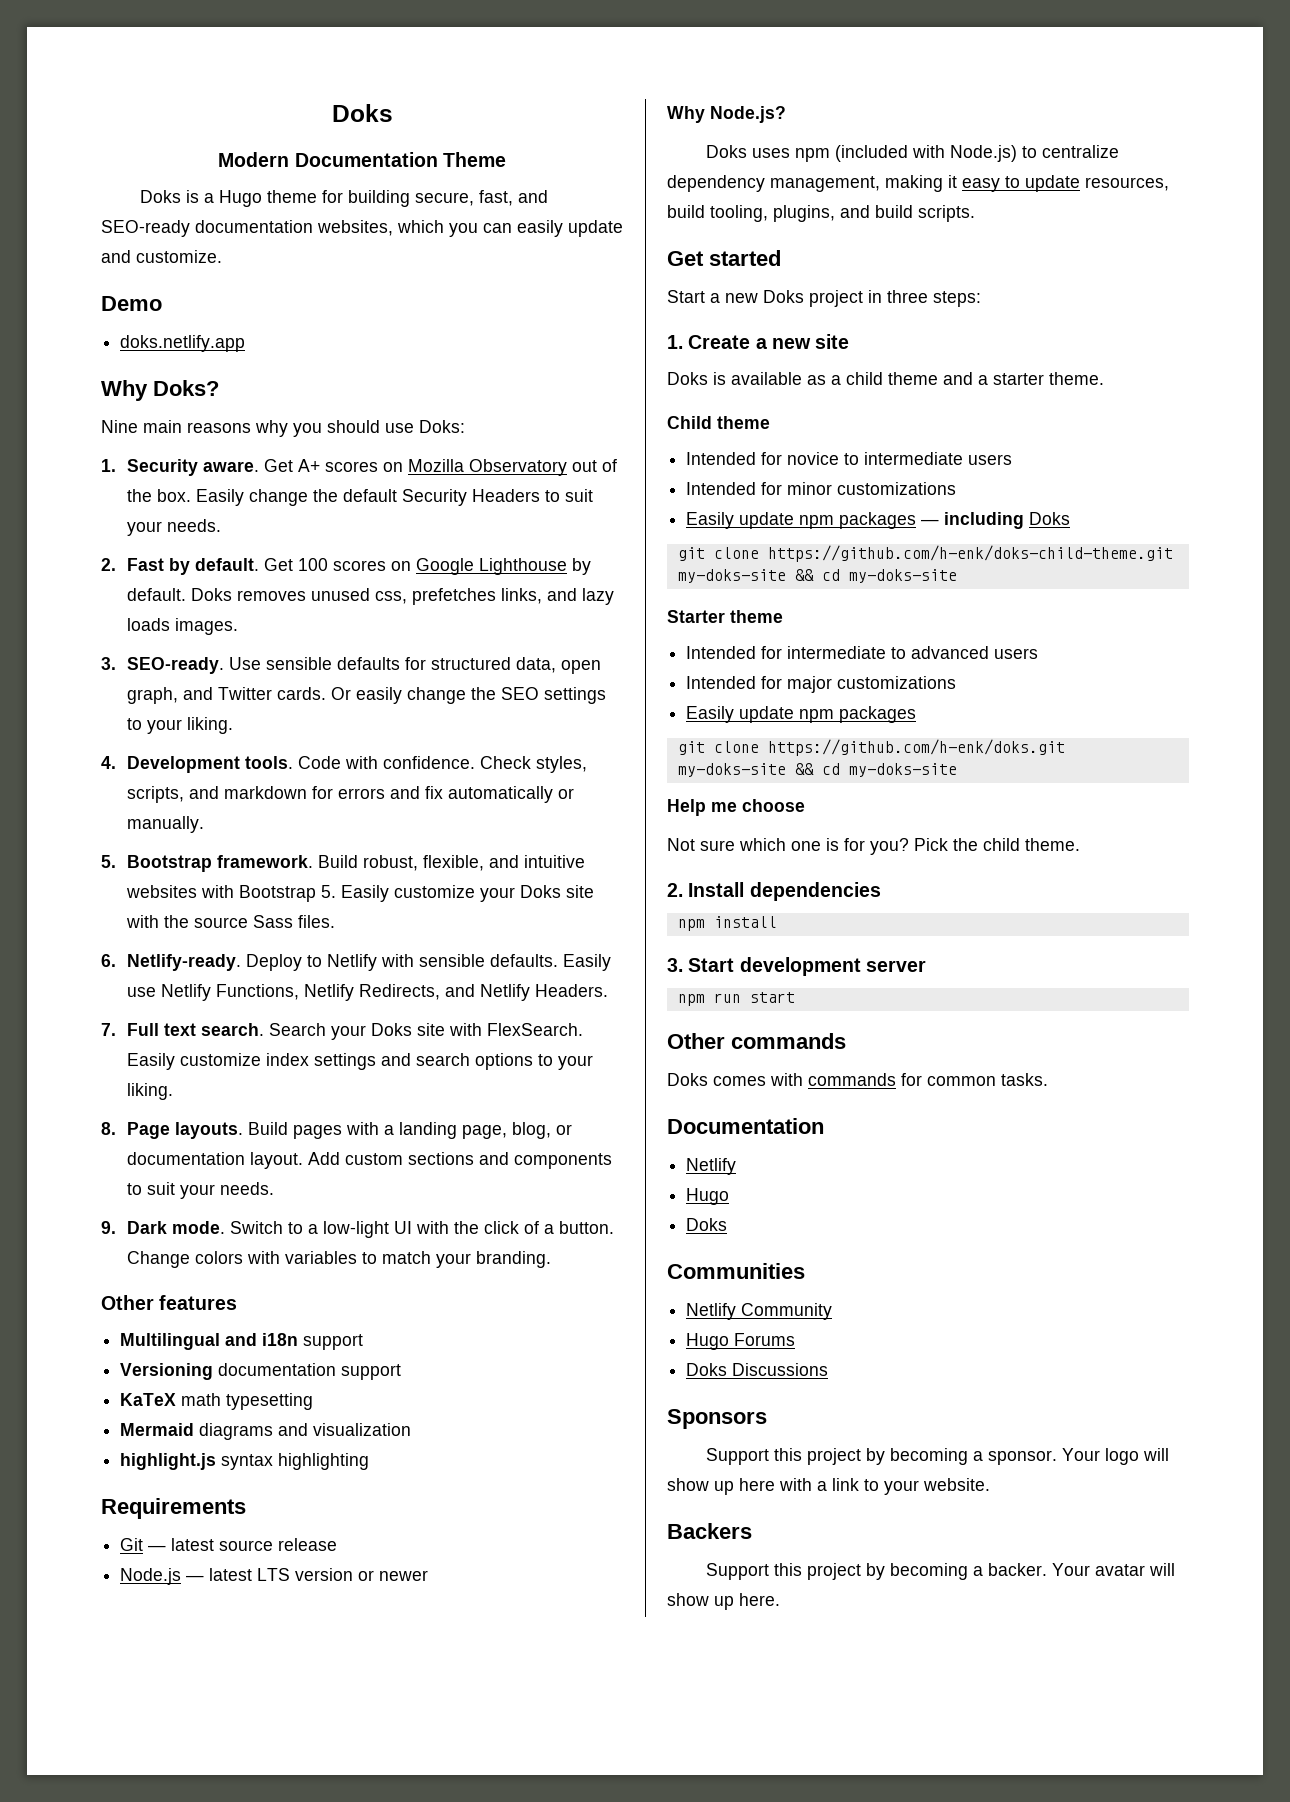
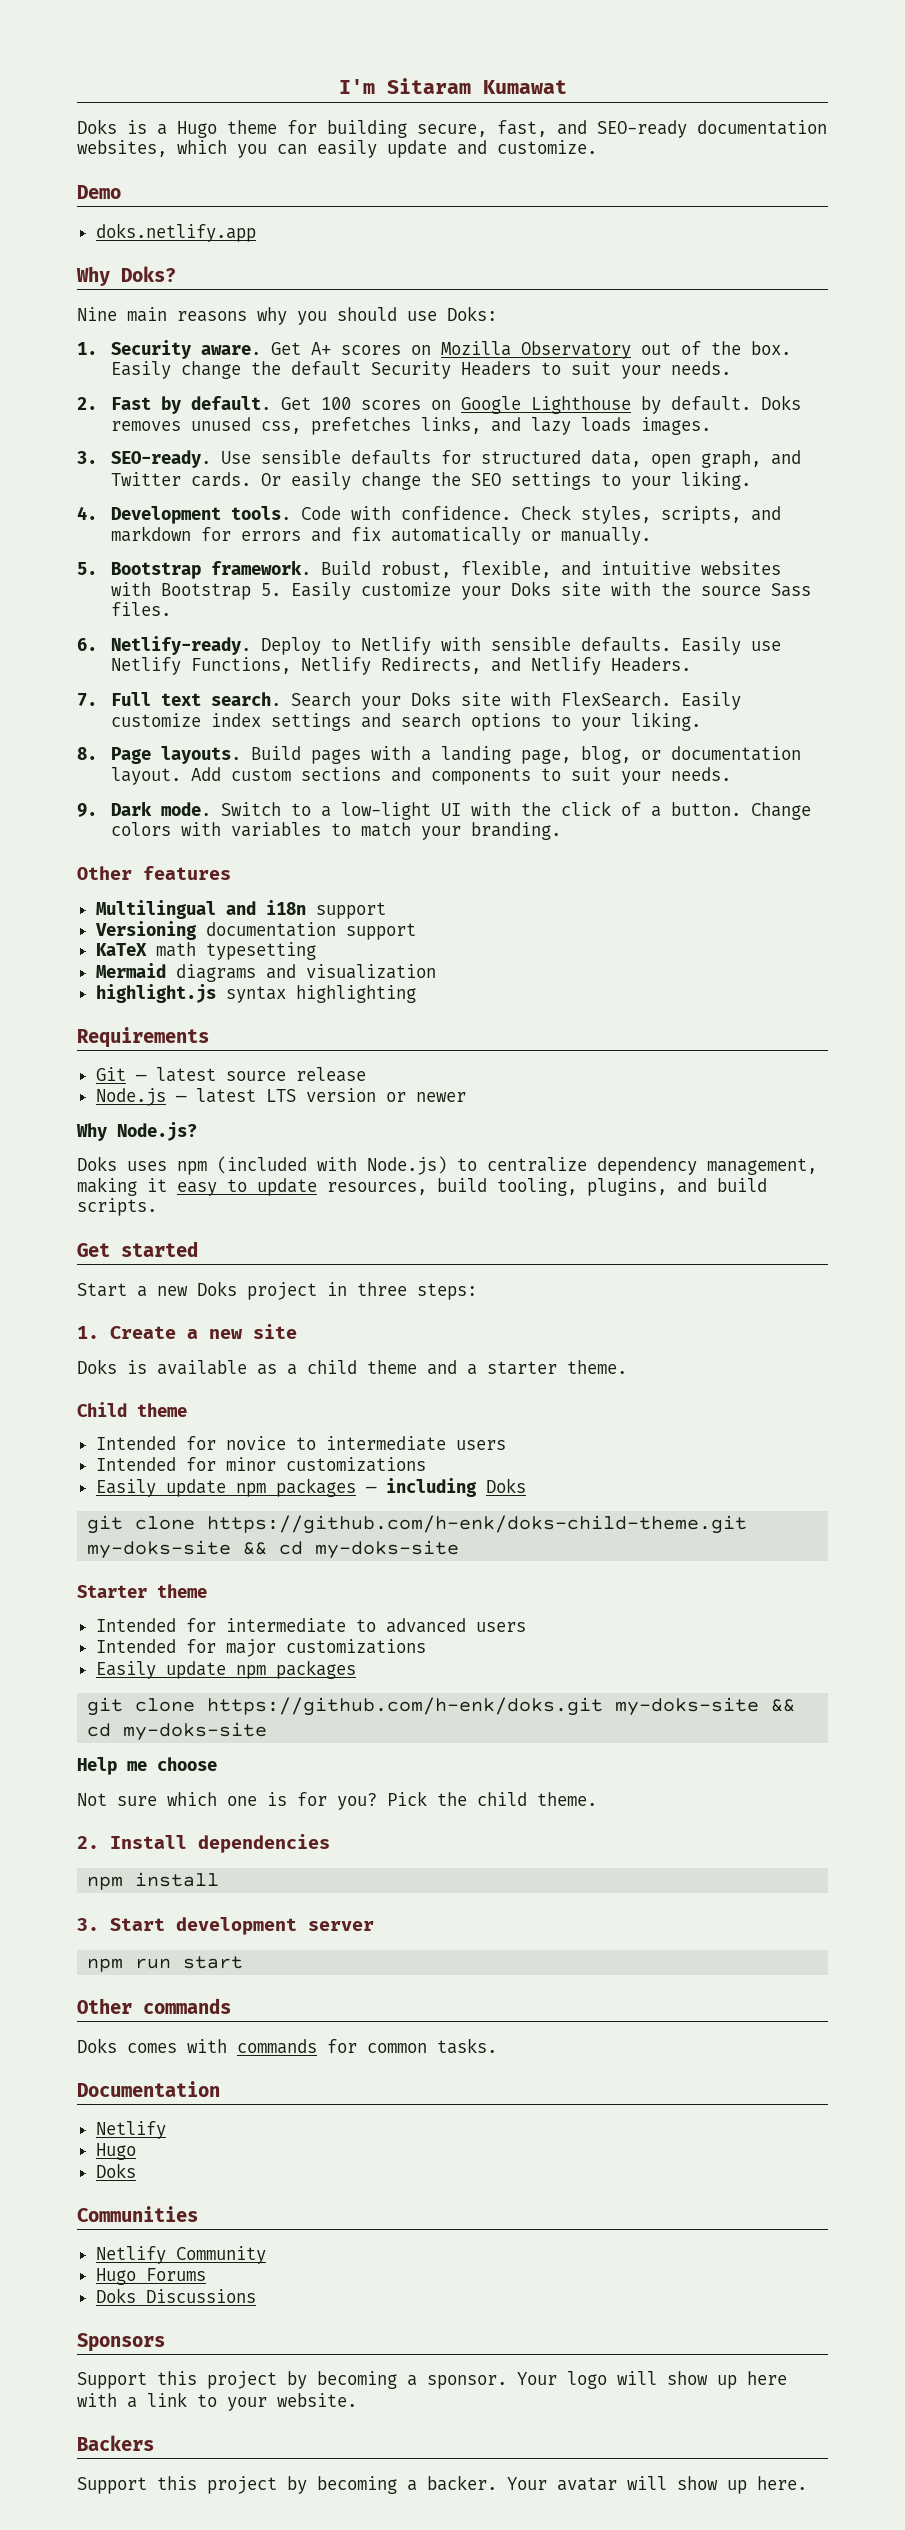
[331,104,393,122] [218,152,506,167] Doks // Modern Documentation Theme -> [338,78,567,94] I'm Sitaram Kumawat

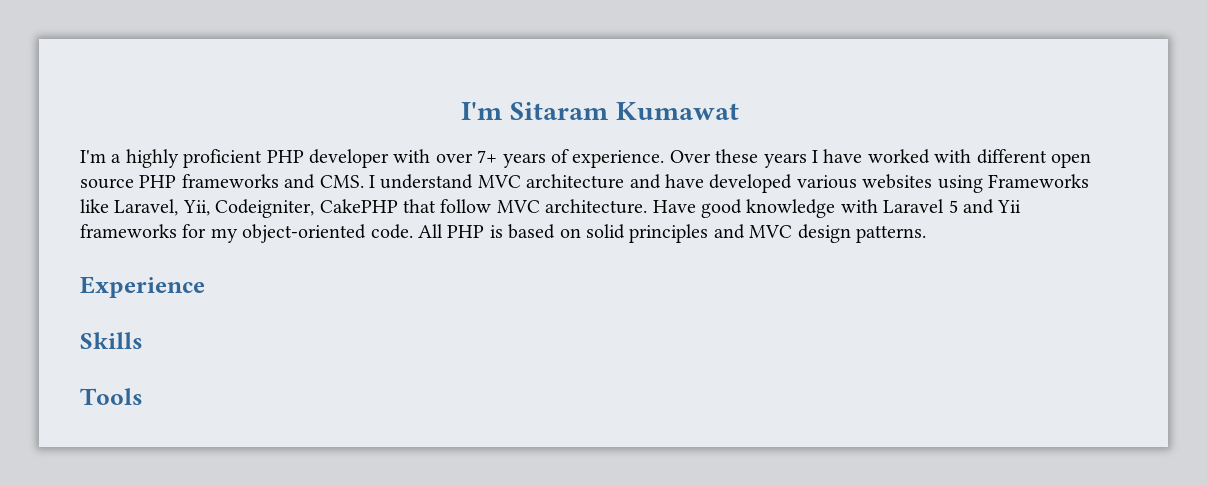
[77,119,827,138] [77,140,597,158] [77,185,121,199] [95,223,256,242] [76,266,176,286] [77,306,497,325] [77,340,791,359] [110,361,731,379] [77,395,801,414] [110,416,711,435] [77,450,801,468] [110,471,751,490] [77,505,781,524] [110,526,651,545] [77,560,781,579] [110,581,811,600] [110,602,171,616] [77,636,781,655] [110,657,691,675] [77,691,741,710] [110,712,701,731] [77,746,801,764] [110,767,731,785] [77,801,811,820] [110,822,561,840] [77,866,231,880] [95,900,386,919] [94,921,416,940] [95,942,316,960] [95,963,436,982] [95,984,416,1003] [77,1027,209,1048] [95,1067,366,1082] [95,1088,466,1106] [76,1122,197,1141] [77,1156,817,1175] [77,1177,767,1196] [77,1198,157,1216] [77,1241,198,1257] [77,1281,477,1300] [77,1324,297,1339] [77,1359,627,1375] [77,1402,187,1417] [95,1436,506,1451] [95,1457,426,1472] [95,1478,526,1497] [87,1515,748,1534] [87,1540,460,1559] [77,1584,207,1598] [95,1618,526,1633] [95,1639,426,1657] [95,1660,356,1679] [87,1697,796,1716] [87,1722,268,1741] [77,1757,217,1775] [77,1791,597,1810] [77,1834,330,1853] [87,1872,220,1890] [77,1917,374,1935] [87,1956,244,1972] [77,1998,231,2014] [77,2038,497,2054] [77,2081,220,2097] [95,2121,166,2139] [95,2143,136,2160] [95,2163,136,2178] [77,2206,198,2222] [95,2246,266,2264] [95,2268,206,2285] [95,2288,256,2303] [77,2333,165,2352] [77,2371,787,2389] [77,2392,357,2411] [77,2435,154,2451] [77,2475,807,2494] Doks is a Hugo theme for building secure, fast, and SEO-ready documentation websites, which you can easily update and customize. // Demo // doks.netlify.app // Why Doks? // Nine main reasons why you should use Doks: // 1. Security aware. Get A+ scores on Mozilla Observatory out of the box. Easily change the default Security Headers to suit your needs. // 2. Fast by default. Get 100 scores on Google Lighthouse by default. Doks removes unused css, prefetches links, and lazy loads images. // 3. SEO-ready. Use sensible defaults for structured data, open graph, and Twitter cards. Or easily change the SEO settings to your liking. // 4. Development tools. Code with confidence. Check styles, scripts, and markdown for errors and fix automatically or manually. // 5. Bootstrap framework. Build robust, flexible, and intuitive websites with Bootstrap 5. Easily customize your Doks site with the source Sass files. // 6. Netlify-ready. Deploy to Netlify with sensible defaults. Easily use Netlify Functions, Netlify Redirects, and Netlify Headers. // 7. Full text search. Search your Doks site with FlexSearch. Easily customize index settings and search options to your liking. // 8. Page layouts. Build pages with a landing page, blog, or documentation layout. Add custom sections and components to suit your needs. // 9. Dark mode. Switch to a low-light UI with the click of a button. Change colors with variables to match your branding. // Other features // Multilingual and i18n support // Versioning documentation support // KaTeX math typesetting // Mermaid diagrams and visualization // highlight.js syntax highlighting // Requirements // Git — latest source release // Node.js — latest LTS version or newer // Why Node.js? // Doks uses npm (included with Node.js) to centralize dependency management, making it easy to update resources, build tooling, plugins, and build scripts. // Get started // Start a new Doks project in three steps: // 1. Create a new site // Doks is available as a child theme and a starter theme. // Child theme // Intended for novice to intermediate users // Intended for minor customizations // Easily update npm packages — including Doks // git clone https://github.com/h-enk/doks-child-theme.git my-doks-site && cd my-doks-site // Starter theme // Intended for intermediate to advanced users // Intended for major customizations // Easily update npm packages // git clone https://github.com/h-enk/doks.git my-doks-site && cd my-doks-site // Help me choose // Not sure which one is for you? Pick the child theme. // 2. Install dependencies // npm install // 3. Start development server // npm run start // Other commands // Doks comes with commands for common tasks. // Documentation // Netlify // Hugo // Doks // Communities // Netlify Community // Hugo Forums // Doks Discussions // Sponsors // Support this project by becoming a sponsor. Your logo will show up here with a link to your website. // Backers // Support this project by becoming a backer. Your avatar will show up here. -> [80,149,1091,168] [80,174,1089,193] [80,199,1022,218] [80,224,926,243] [80,276,205,298] [80,332,143,349] [80,388,143,405] I'm a highly proficient PHP developer with over 7+ years of experience. Over these years I have worked with different open source PHP frameworks and CMS. I understand MVC architecture and have developed various websites using Frameworks like Laravel, Yii, Codeigniter, CakePHP that follow MVC architecture. Have good knowledge with Laravel 5 and Yii frameworks for my object-oriented code. All PHP is based on solid principles and MVC design patterns. // Experience // Skills // Tools

